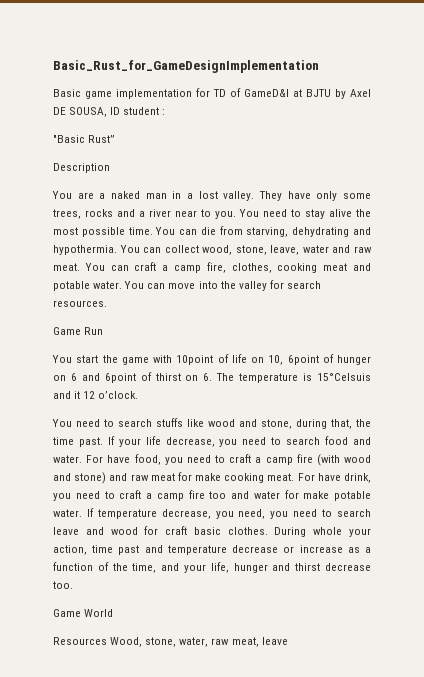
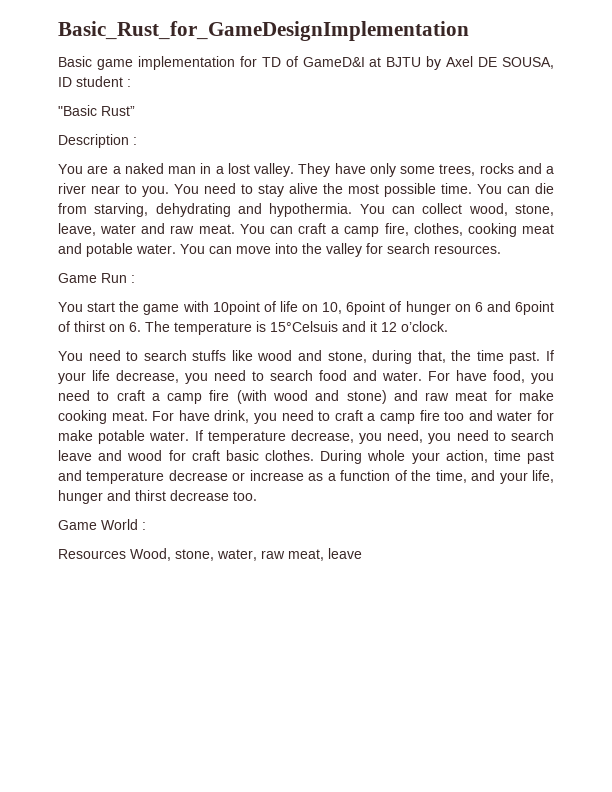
(110, 168) none -> [133,137,137,145] :
(104, 331) none -> [131,275,135,283] :
(114, 613) none -> [142,522,146,530] :

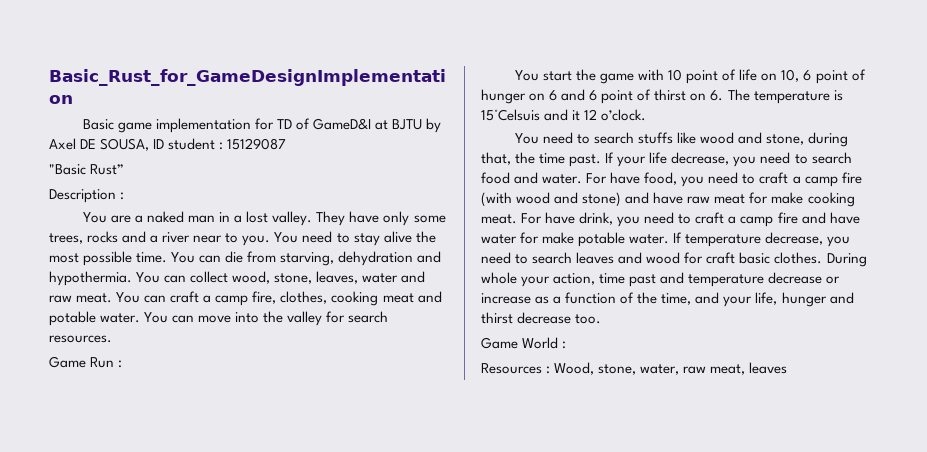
(131, 83) none -> [227,138,287,150] 15129087
[155,203,231,217] dehydrating -> [338,251,414,266] dehydration
[58,223,96,236] leave, -> [316,271,359,284] leaves,
[212,301,260,315] 10point -> [668,69,719,84] 10 point
[346,301,386,315] 6point -> [803,70,848,84] 6 point
[515,301,554,315] 6point -> [589,90,634,104] 6 point
(418, 395) none -> [653,192,684,204] have
[444,410,493,421] too and -> [801,212,860,224] and have
[387,430,554,444] [58,450,92,461] need, you need to search leave -> [481,252,615,264] need to search leaves
(126, 554) none -> [546,366,551,374] :
[328,548,362,559] leave -> [749,362,788,374] leaves

